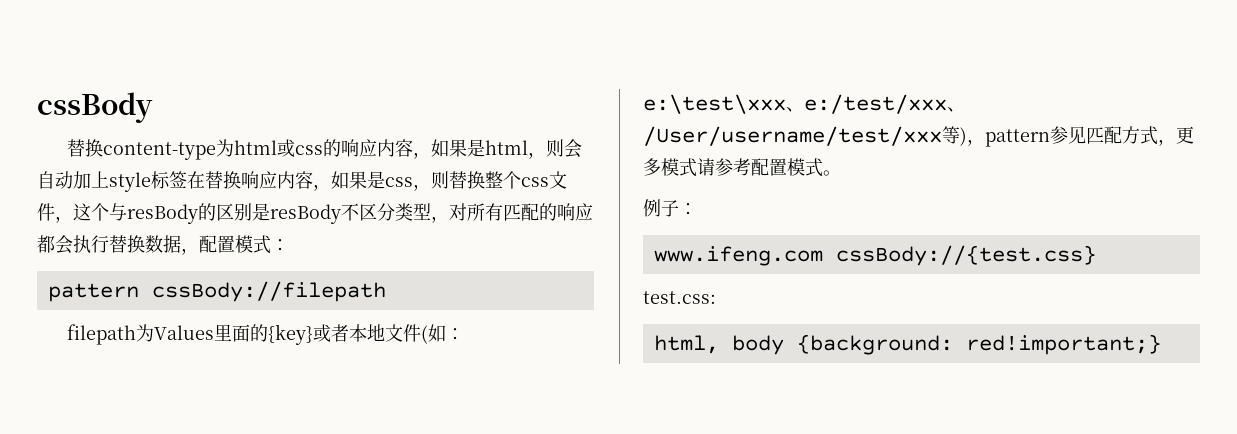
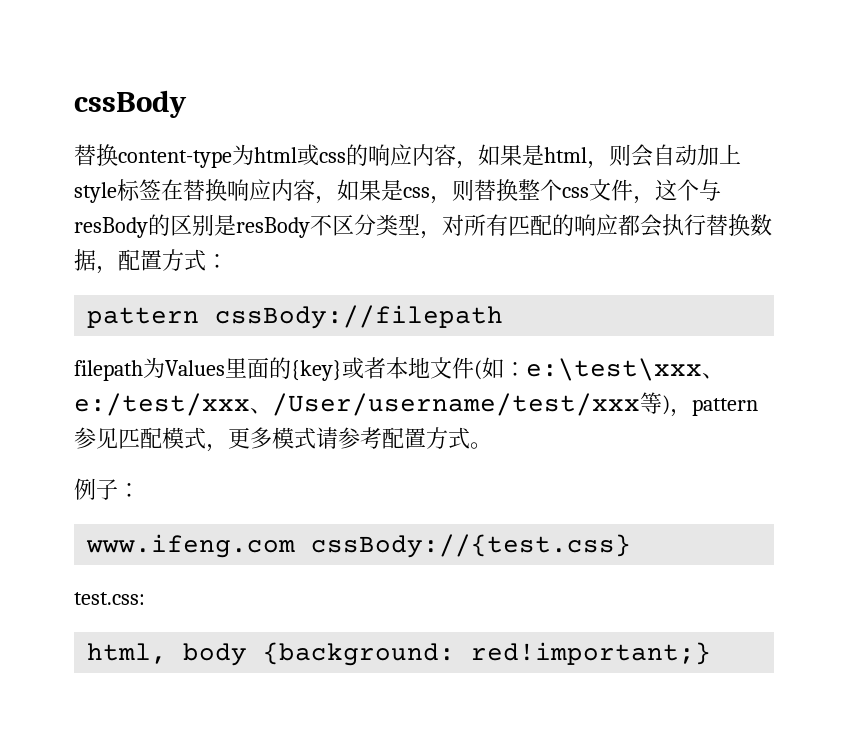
[235,235,253,253] 模 -> [162,249,184,271] 方
[1122,126,1140,144] 方 -> [162,427,184,449] 模
[787,158,805,176] 模 -> [426,427,448,449] 方

